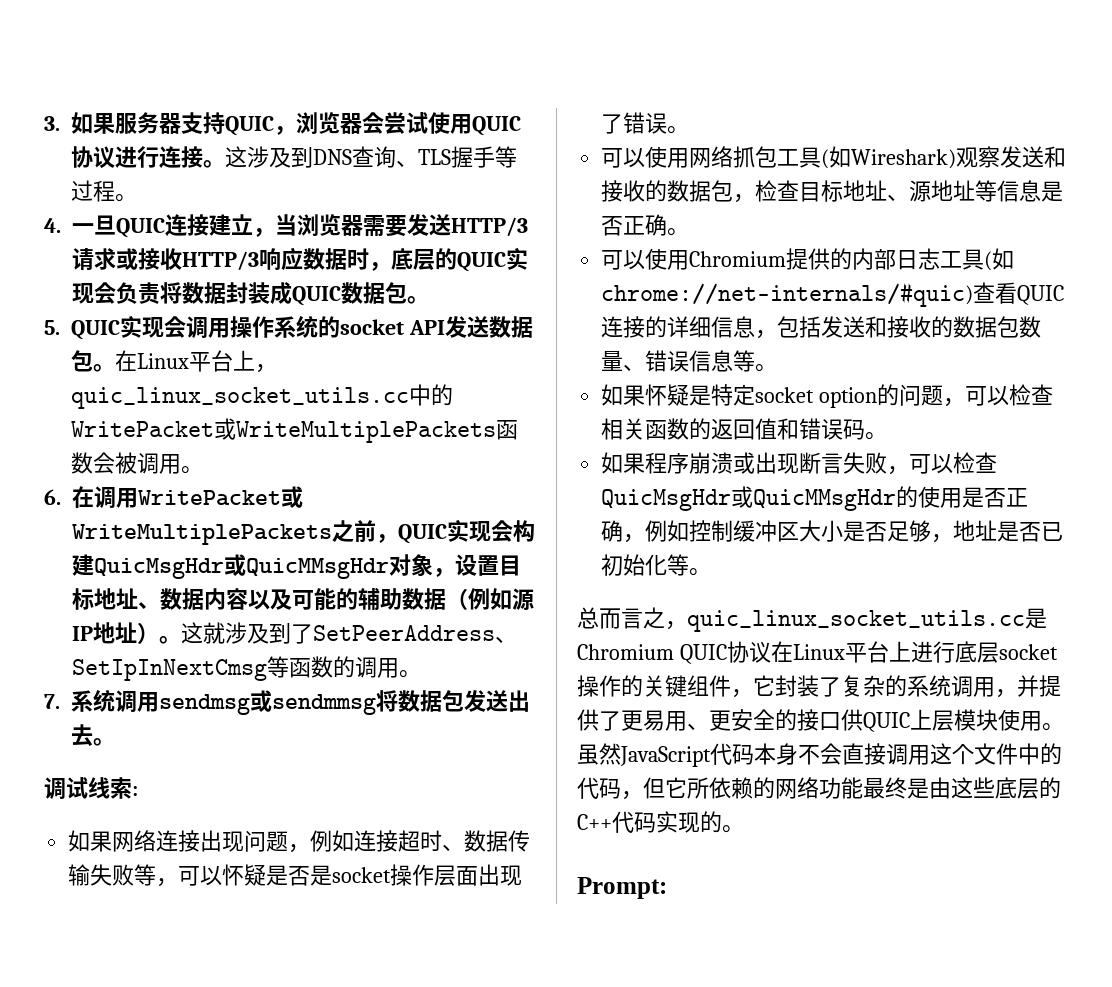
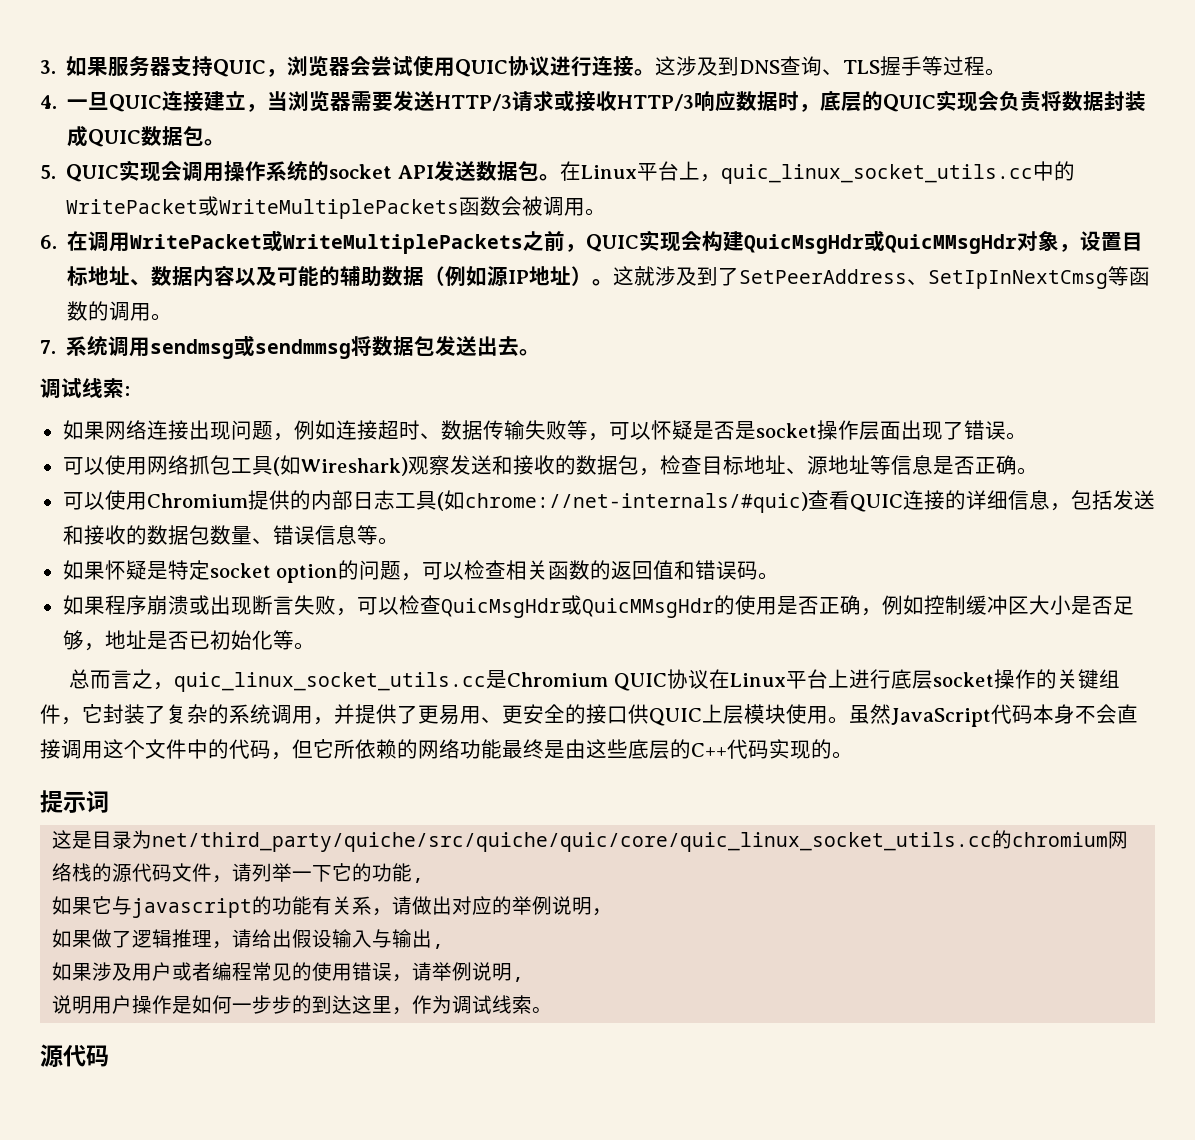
[577,877,667,899] Prompt: -> [40,790,109,813] [52,830,1129,852] [52,863,425,883] [52,896,613,918] [52,929,445,949] [52,962,525,982] [52,995,553,1015] [40,1044,109,1068] 提示词 // 这是目录为net/third_party/quiche/src/quiche/quic/core/quic_linux_socket_utils.cc的chromium网络栈的源代码文件，请列举一下它的功能, // 如果它与javascript的功能有关系，请做出对应的举例说明， // 如果做了逻辑推理，请给出假设输入与输出, // 如果涉及用户或者编程常见的使用错误，请举例说明, // 说明用户操作是如何一步步的到达这里，作为调试线索。 // 源代码

